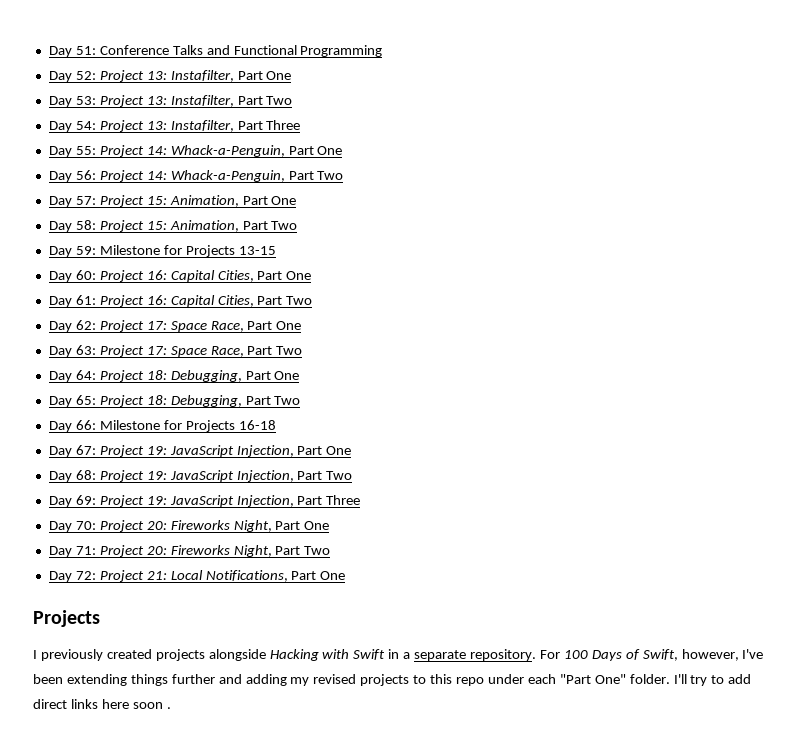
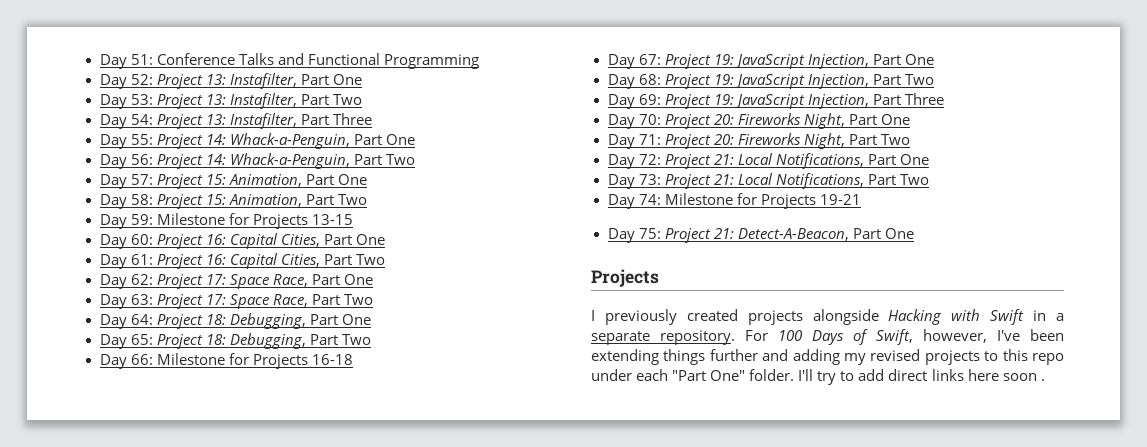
(346, 575) none -> [607,173,929,189] [607,193,861,209] [607,228,914,243] // Day 73: Project 21: Local Notifications, Part Two // Day 74: Milestone for Projects 19-21 // Day 75: Project 21: Detect-A-Beacon, Part One

